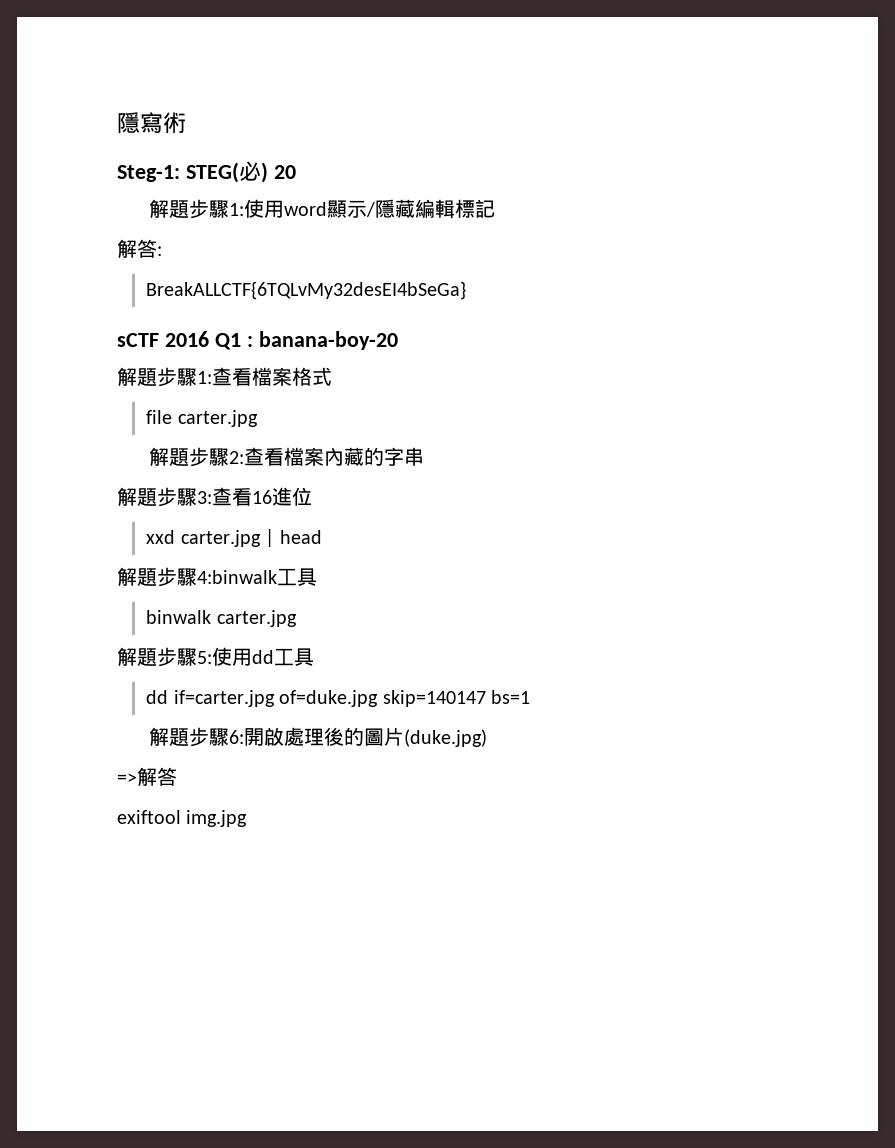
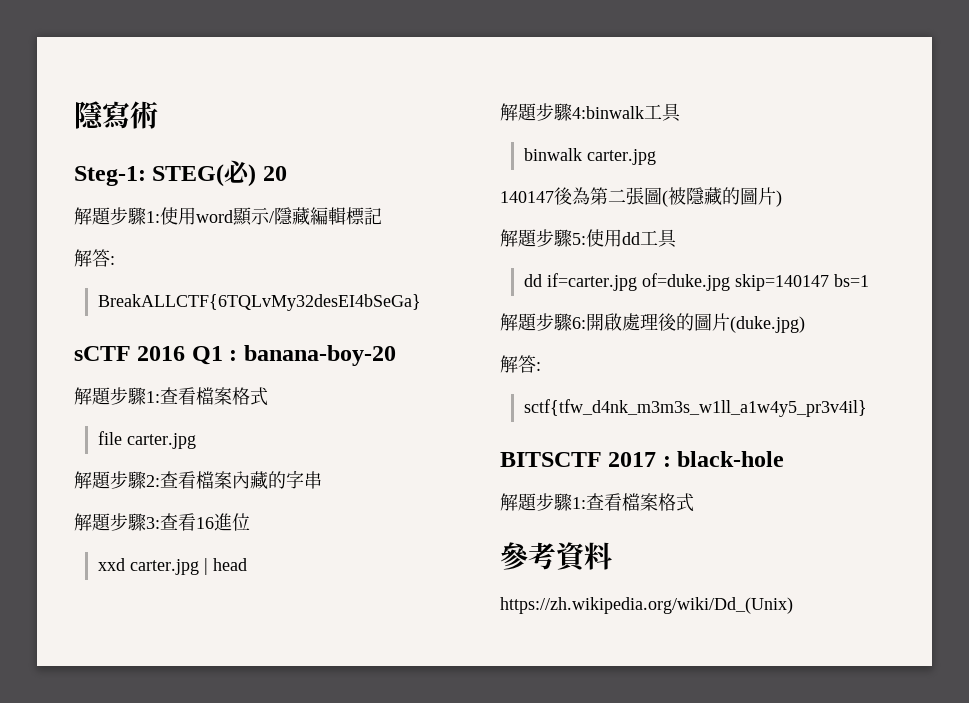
(297, 618) none -> [500,187,782,207] // 140147後為第二張圖(被隱藏的圖片)
[117,767,177,786] [117,810,248,827] =>解答 // exiftool img.jpg -> [500,355,541,373] [523,399,867,417] [500,451,785,467] [500,493,694,512] [500,542,612,572] [500,597,793,614] 解答: // sctf{tfw_d4nk_m3m3s_w1ll_a1w4y5_pr3v4il} // BITSCTF 2017 : black-hole // 解題步驟1:查看檔案格式 // 參考資料 // https://zh.wikipedia.org/wiki/Dd_(Unix)

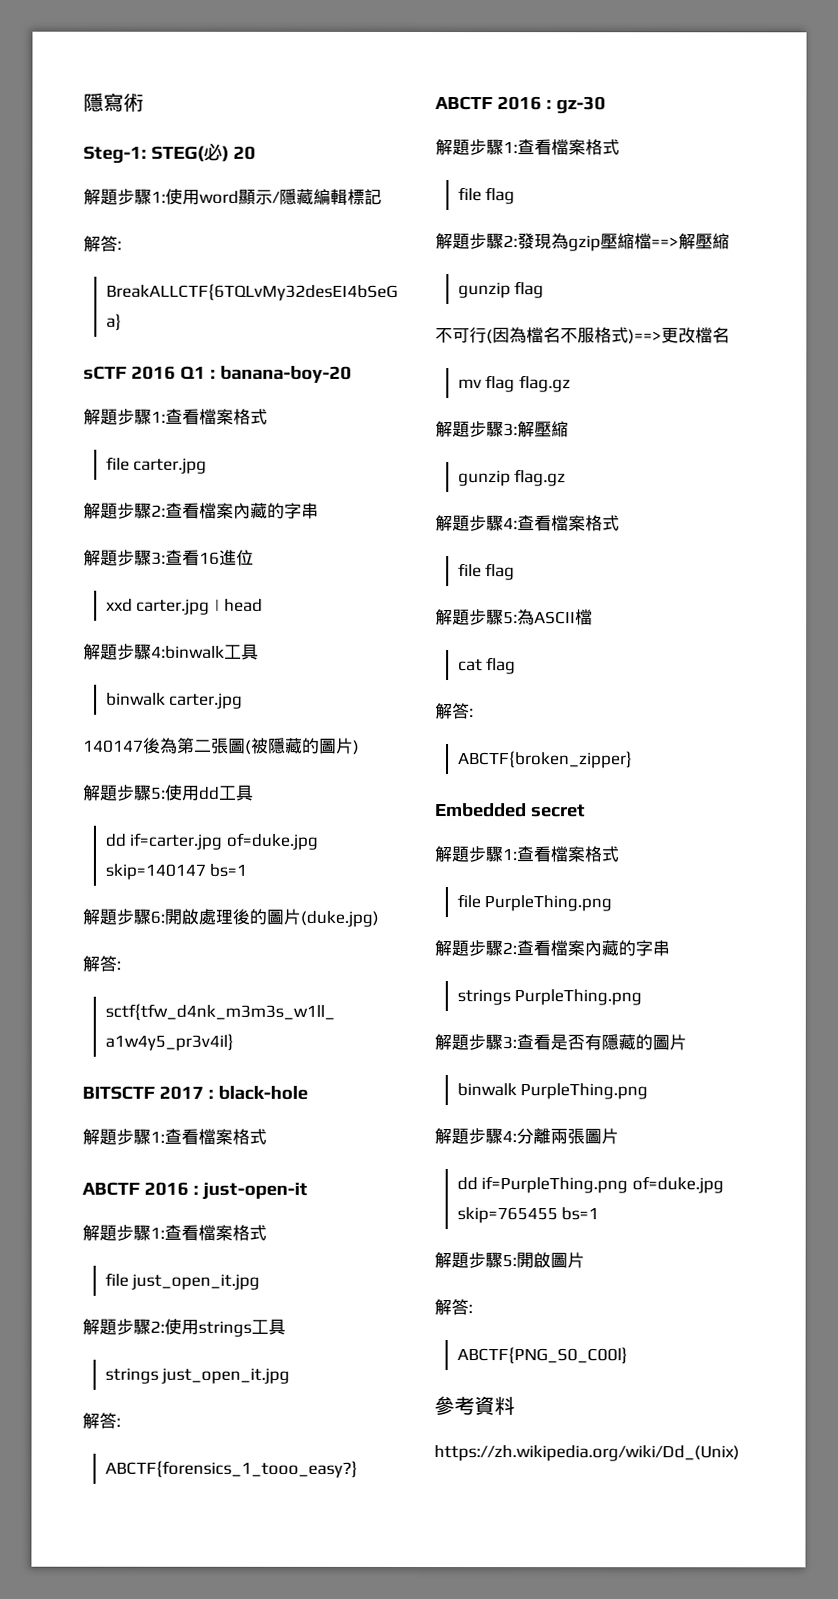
(694, 502) none -> [82,1181,308,1200] [82,1224,267,1241] [104,1272,261,1290] [82,1318,286,1337] [104,1367,291,1384] [82,1412,121,1429] [104,1460,358,1478] [435,96,606,115] [435,139,620,156] [457,187,516,205] [435,233,730,252] [457,281,545,299] [435,327,730,345] [457,375,571,393] [435,421,569,438] [457,469,567,487] [435,515,620,532] [457,563,516,581] [435,609,593,626] [457,657,517,675] [435,703,474,720] [457,751,633,769] [434,803,585,818] [434,846,619,863] [456,894,613,912] [434,940,670,957] [456,989,643,1006] [434,1034,687,1051] [456,1083,649,1100] [434,1128,619,1145] [456,1176,724,1194] [456,1207,600,1224] [434,1252,585,1269] [434,1299,473,1316] [456,1347,628,1365] // ABCTF 2016 : just-open-it // 解題步驟1:查看檔案格式 // file just_open_it.jpg // 解題步驟2:使用strings工具 // strings just_open_it.jpg // 解答: // ABCTF{forensics_1_tooo_easy?} // ABCTF 2016 : gz-30 // 解題步驟1:查看檔案格式 // file flag // 解題步驟2:發現為gzip壓縮檔==>解壓縮 // gunzip flag // 不可行(因為檔名不服格式)==>更改檔名 // mv flag flag.gz // 解題步驟3:解壓縮 // gunzip flag.gz // 解題步驟4:查看檔案格式 // file flag // 解題步驟5:為ASCII檔 // cat flag // 解答: // ABCTF{broken_zipper} // Embedded secret // 解題步驟1:查看檔案格式 // file PurpleThing.png // 解題步驟2:查看檔案內藏的字串 // strings PurpleThing.png // 解題步驟3:查看是否有隱藏的圖片 // binwalk PurpleThing.png // 解題步驟4:分離兩張圖片 // dd if=PurpleThing.png of=duke.jpg skip=765455 bs=1 // 解題步驟5:開啟圖片 // 解答: // ABCTF{PNG_S0_C00l}

